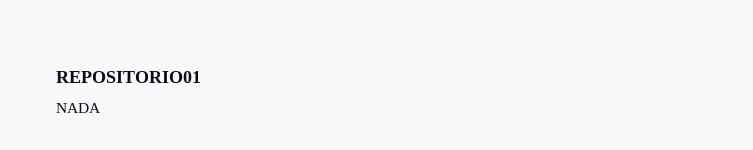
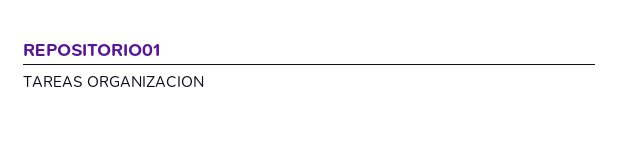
[56,103,101,113] NADA -> [23,76,205,88] TAREAS ORGANIZACION

